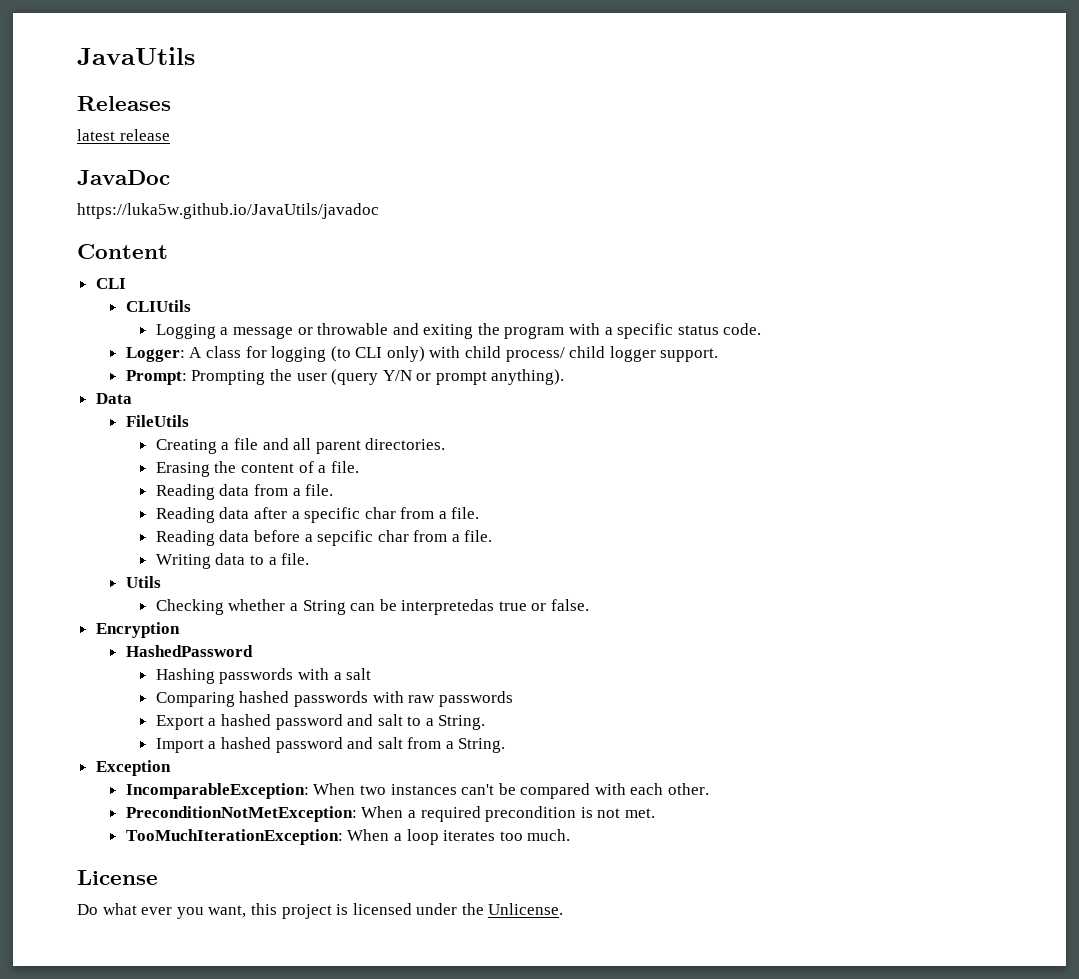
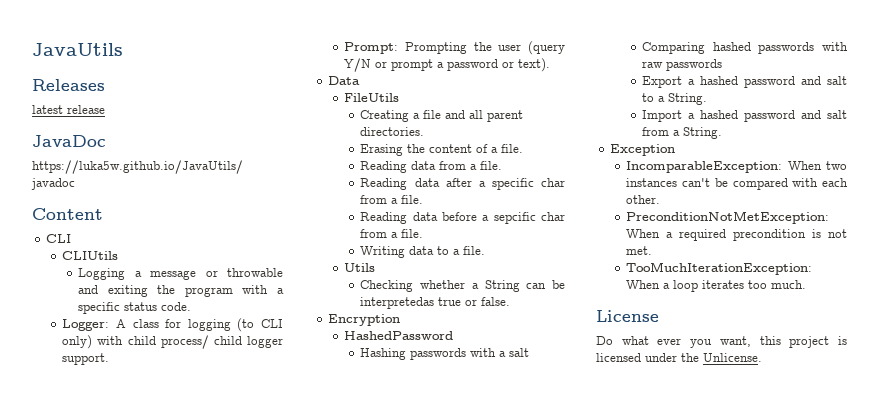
[491,369,565,385] anything). -> [437,58,551,72] a password or text).

